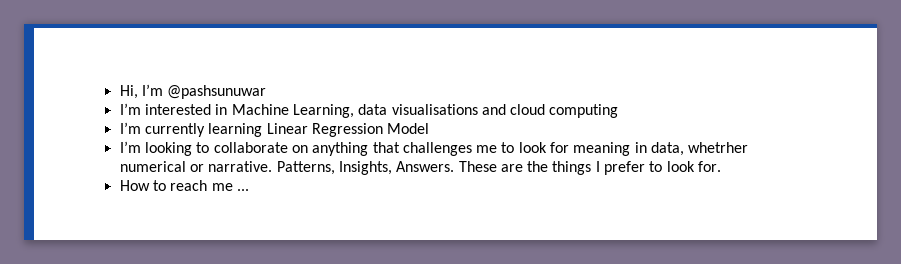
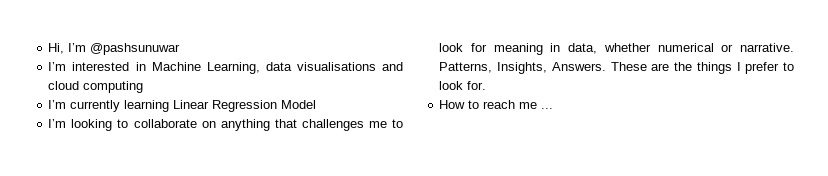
[688,142,749,153] whetrher -> [603,43,651,52] whether

